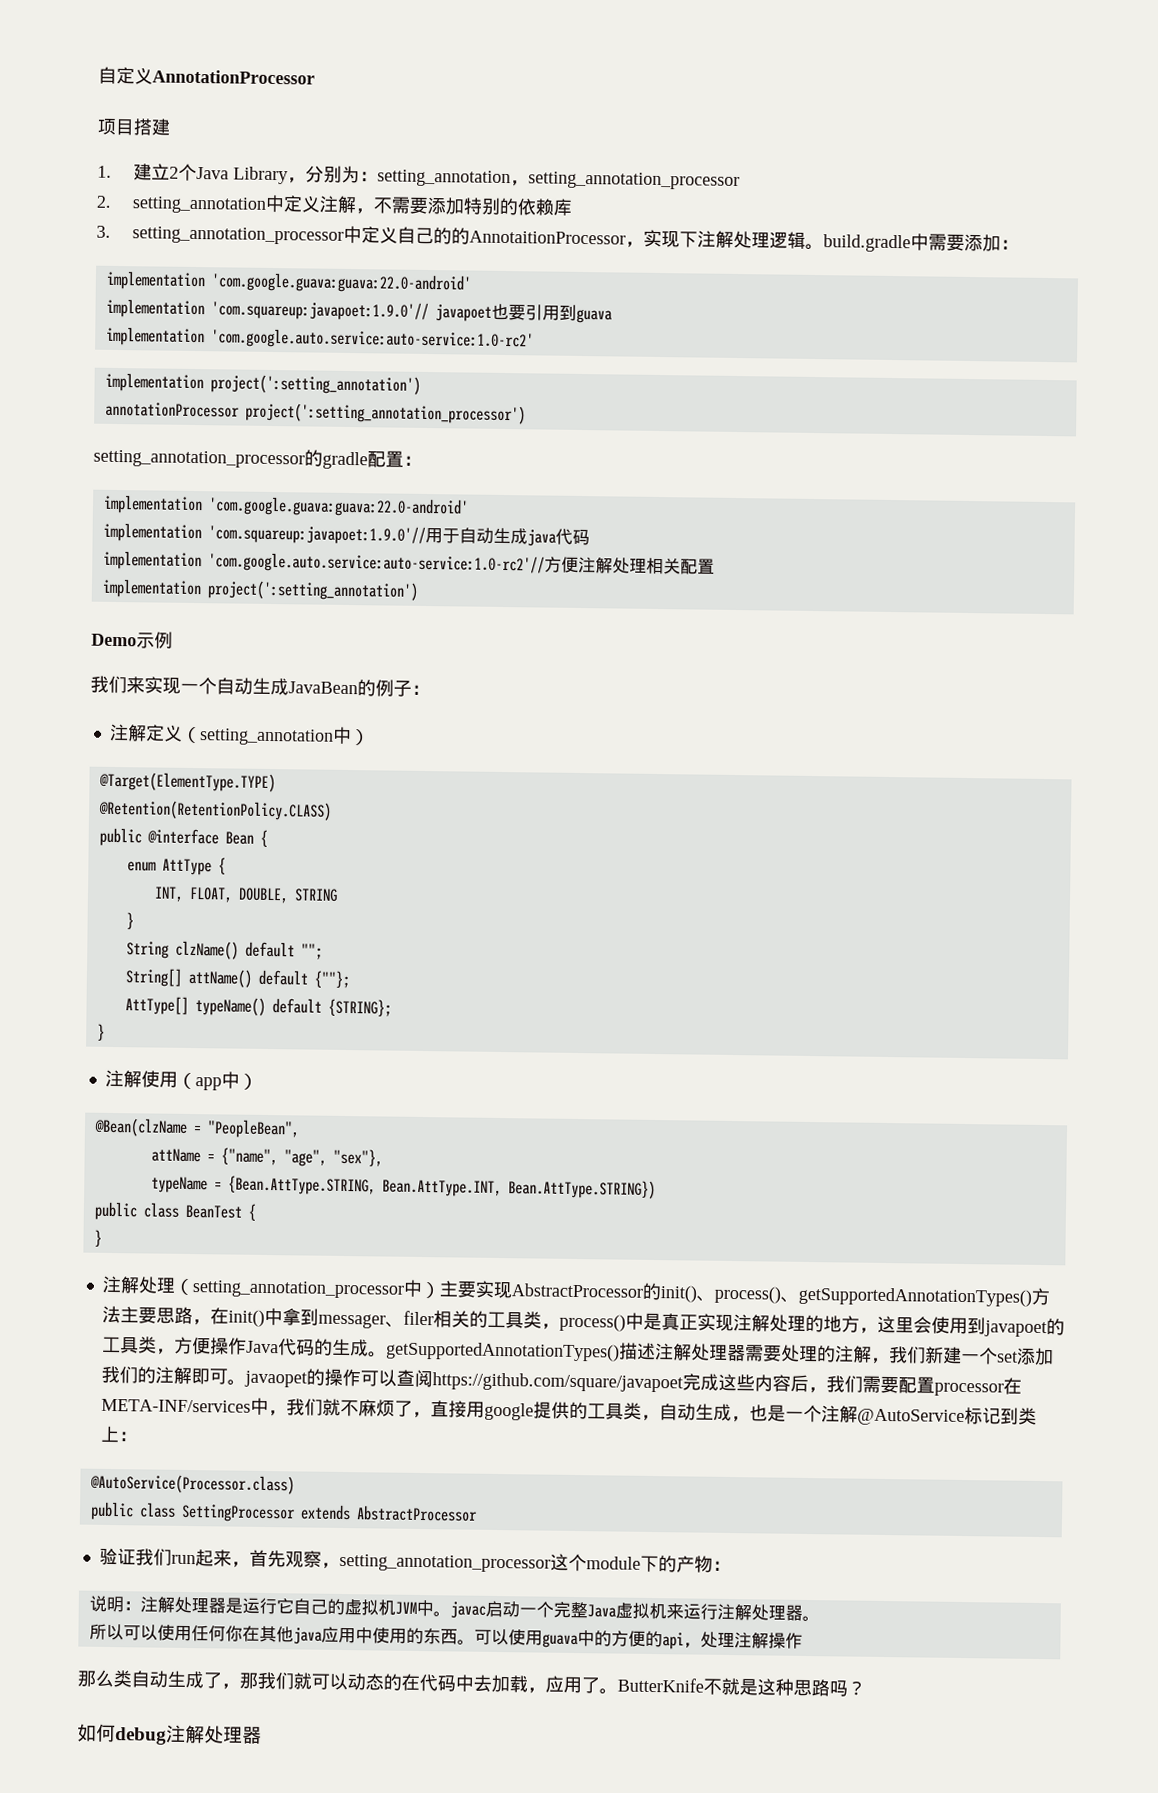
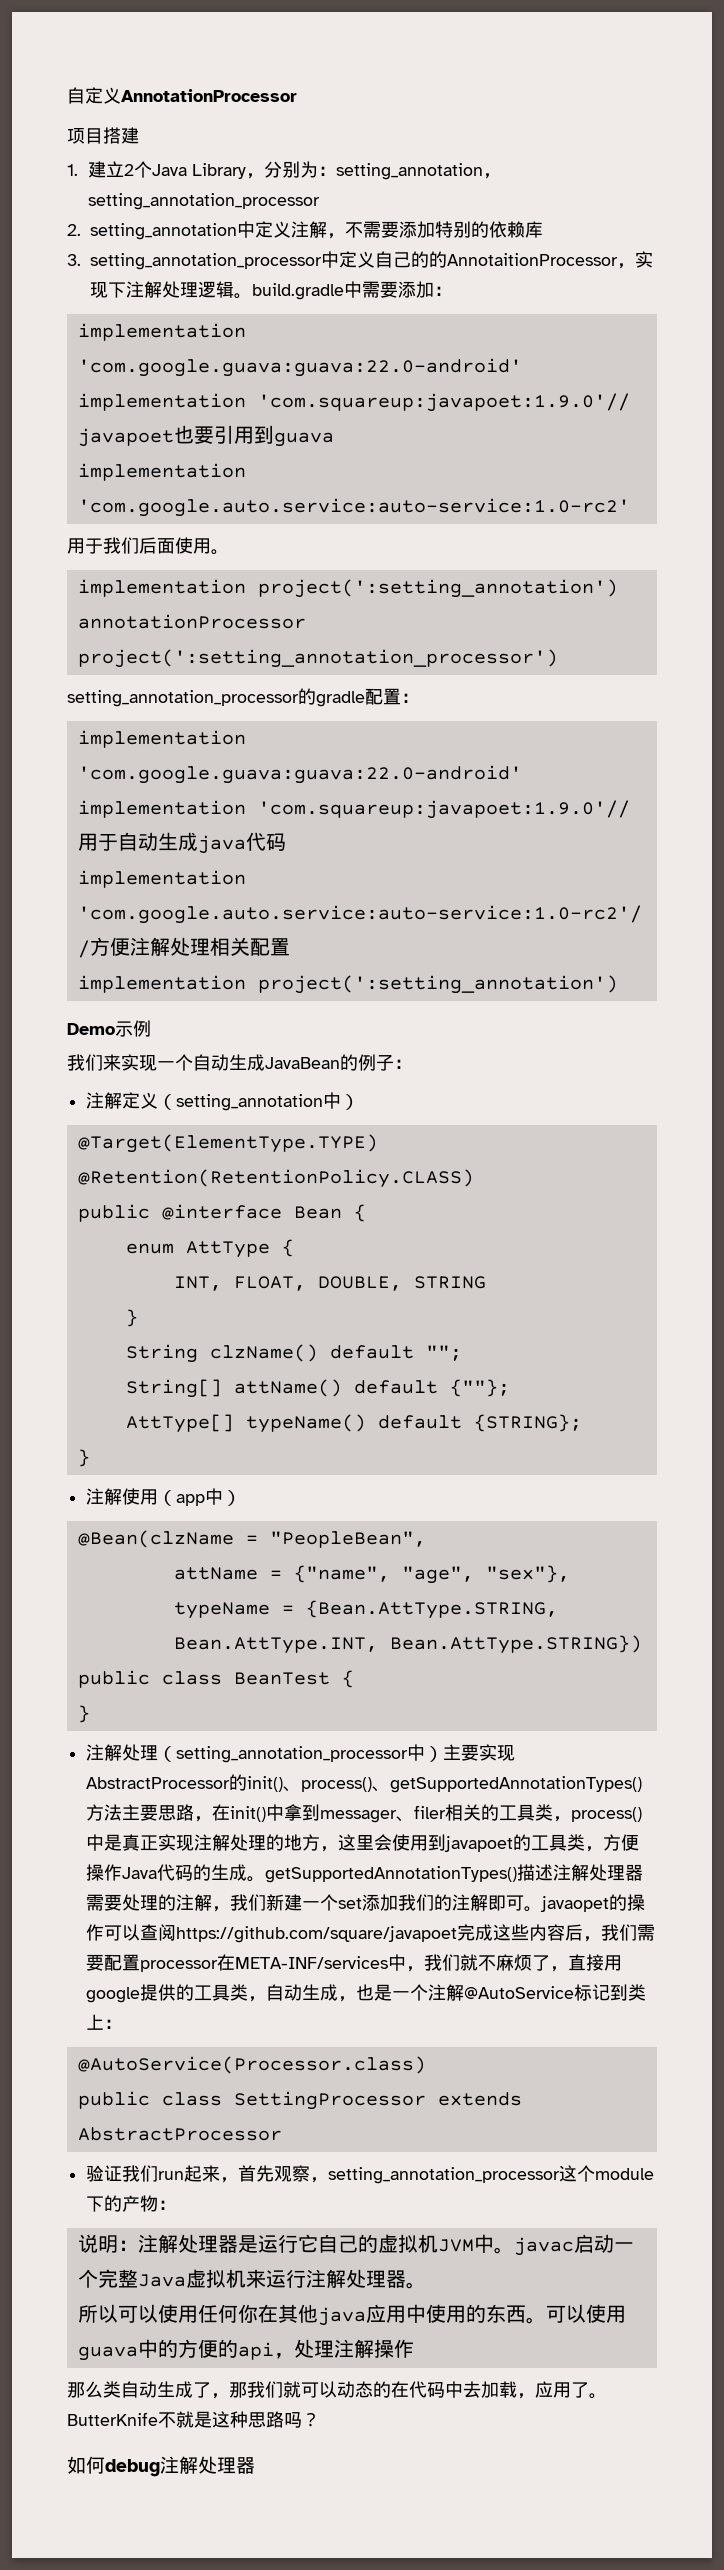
(534, 339) none -> [67,537,229,555] // 用于我们后面使用。

